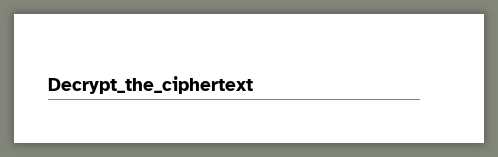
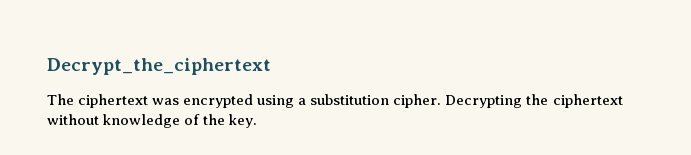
(253, 85) none -> [47,94,623,108] [47,114,258,128] // The ciphertext was encrypted using a substitution cipher. Decrypting the ciphertext without knowledge of the key.

